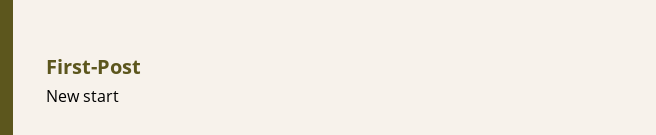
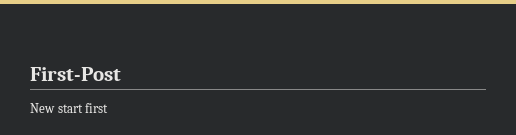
(120, 96) none -> [85,103,109,113] first

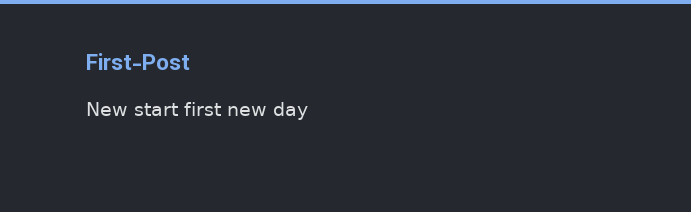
(109, 108) none -> [227,102,308,120] new day

